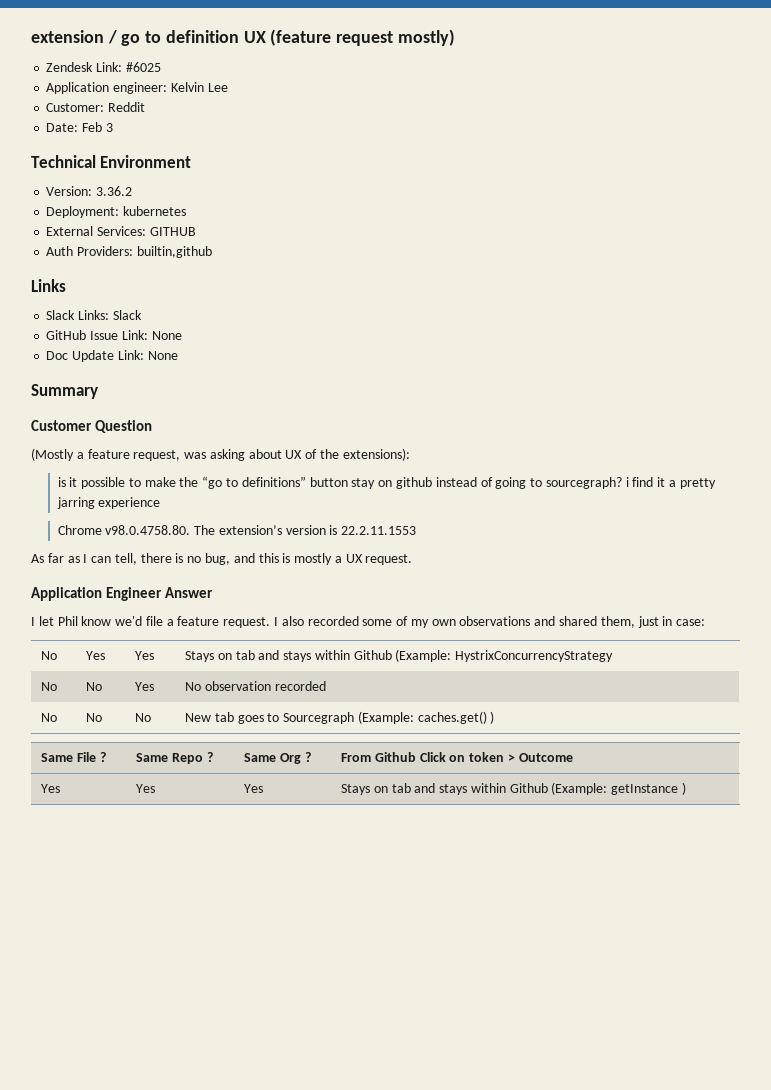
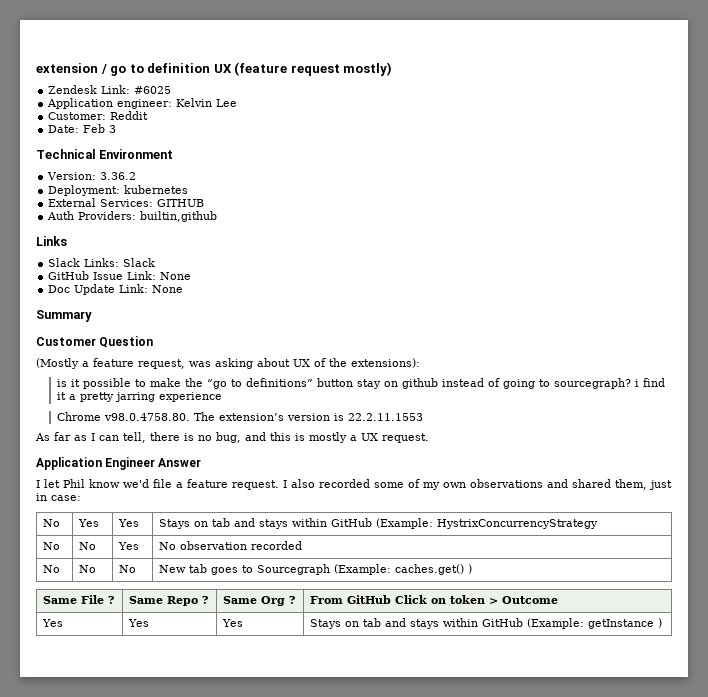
[353,650,392,660] Github -> [330,518,372,527] GitHub
[374,752,416,762] Github -> [346,595,391,604] GitHub
[509,783,548,793] Github -> [481,618,523,627] GitHub

